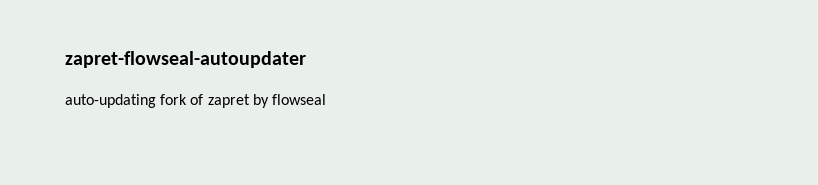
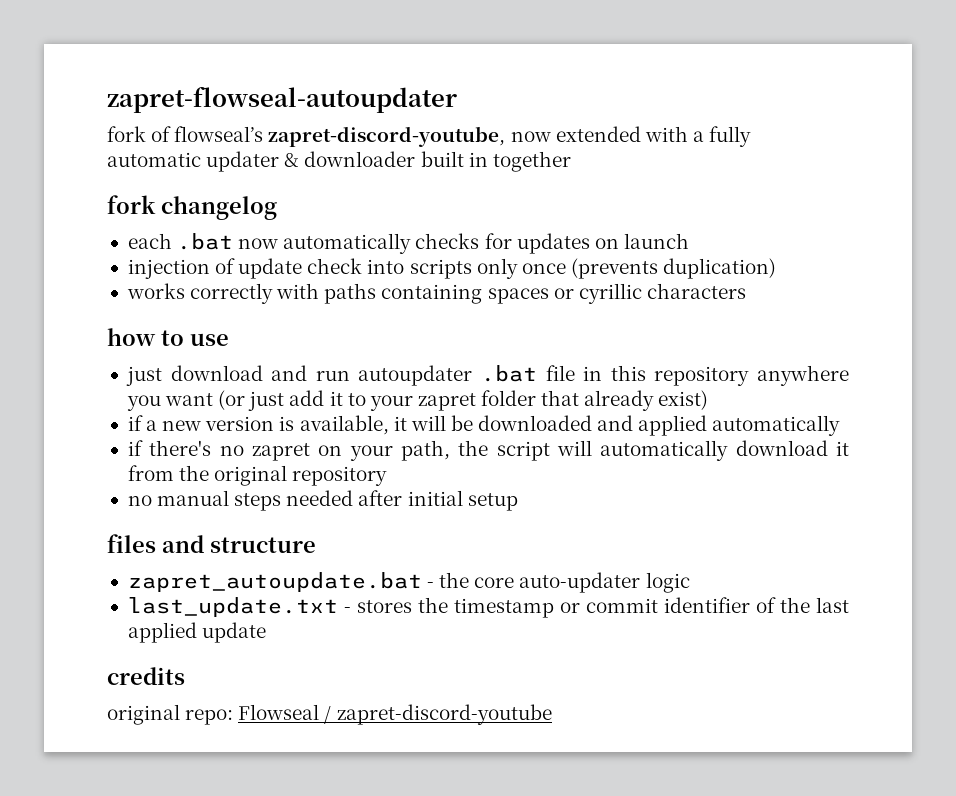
[65,94,156,108] auto-updating -> (457, 99) none
[207,94,326,108] zapret by flowseal -> [174,126,752,147] [107,151,571,172] [107,195,277,220] [127,233,689,254] [127,258,777,279] [126,283,746,304] [107,328,229,346] [125,365,850,386] [126,390,709,411] [127,415,841,436] [127,440,849,461] [127,465,388,486] [127,490,518,511] [107,534,316,553] [127,572,690,593] [127,597,849,618] [127,622,267,643] [107,667,185,685] [107,704,552,725] flowseal’s zapret-discord-youtube, now extended with a fully automatic updater & downloader built in together // fork changelog // each .bat now automatically checks for updates on launch // injection of update check into scripts only once (prevents duplication) // works correctly with paths containing spaces or cyrillic characters // how to use // just download and run autoupdater .bat file in this repository anywhere you want (or just add it to your zapret folder that already exist) // if a new version is available, it will be downloaded and applied automatically // if there's no zapret on your path, the script will automatically download it from the original repository // no manual steps needed after initial setup // files and structure // zapret_autoupdate.bat - the core auto-updater logic // last_update.txt - stores the timestamp or commit identifier of the last applied update // credits // original repo: Flowseal / zapret-discord-youtube

